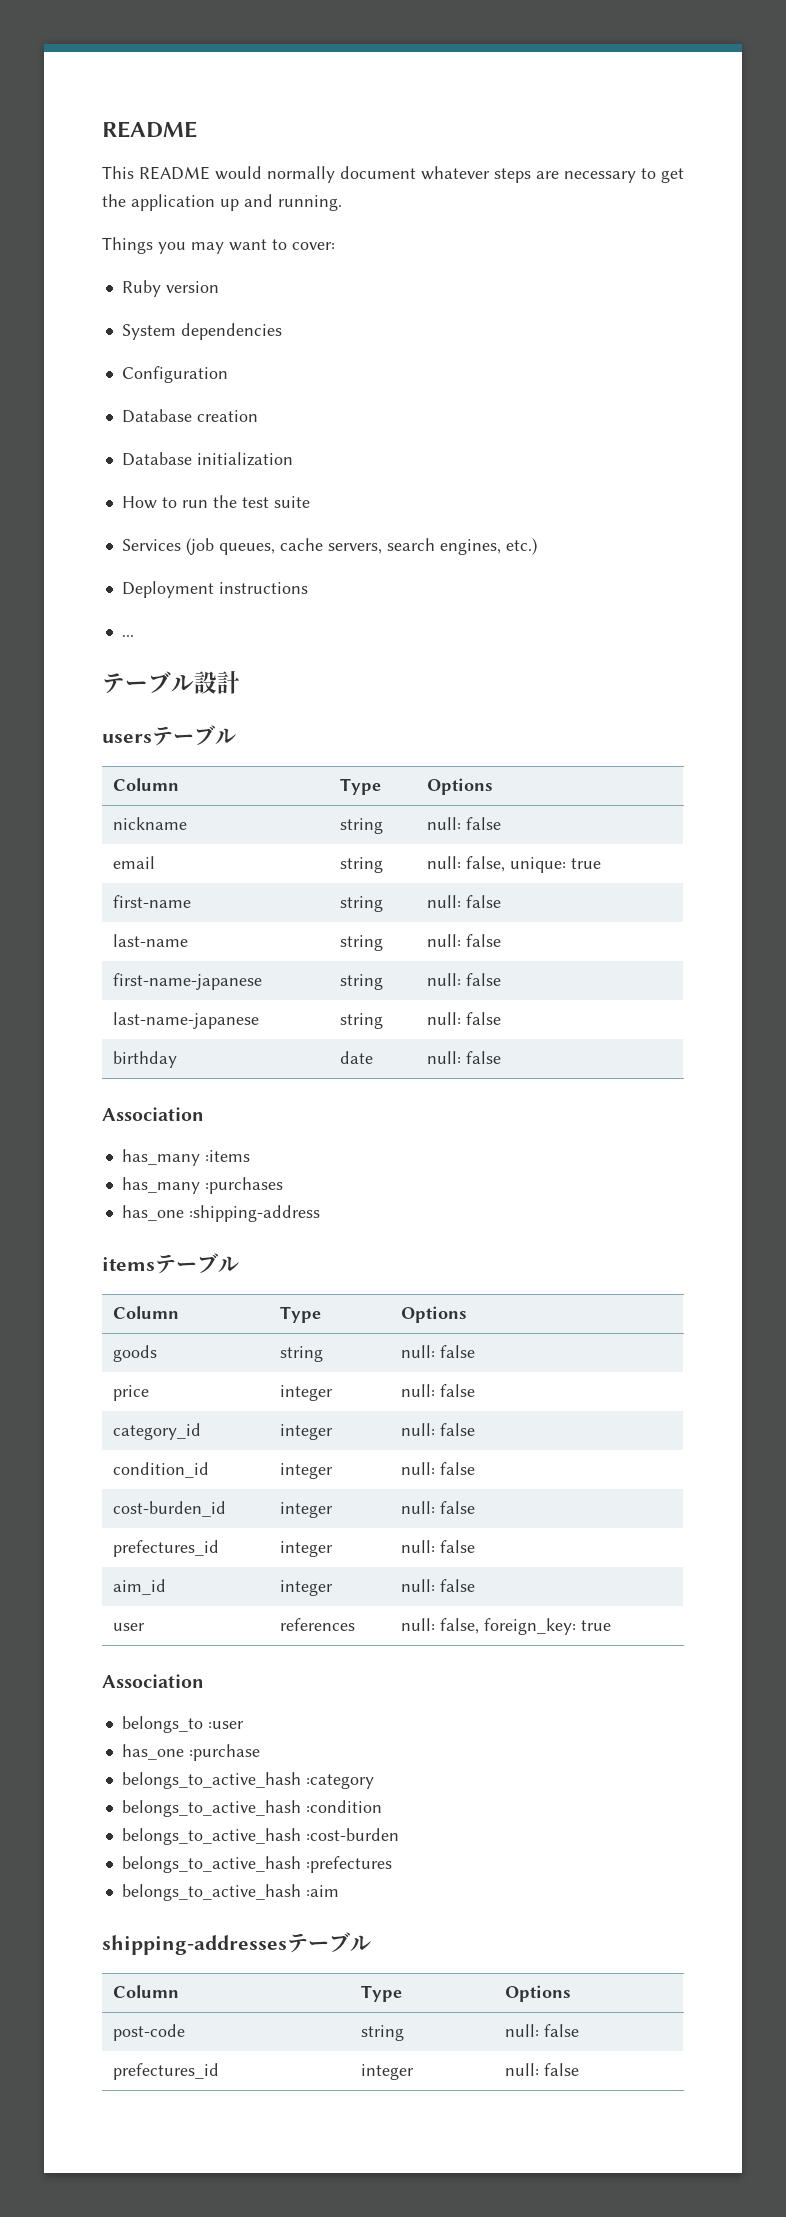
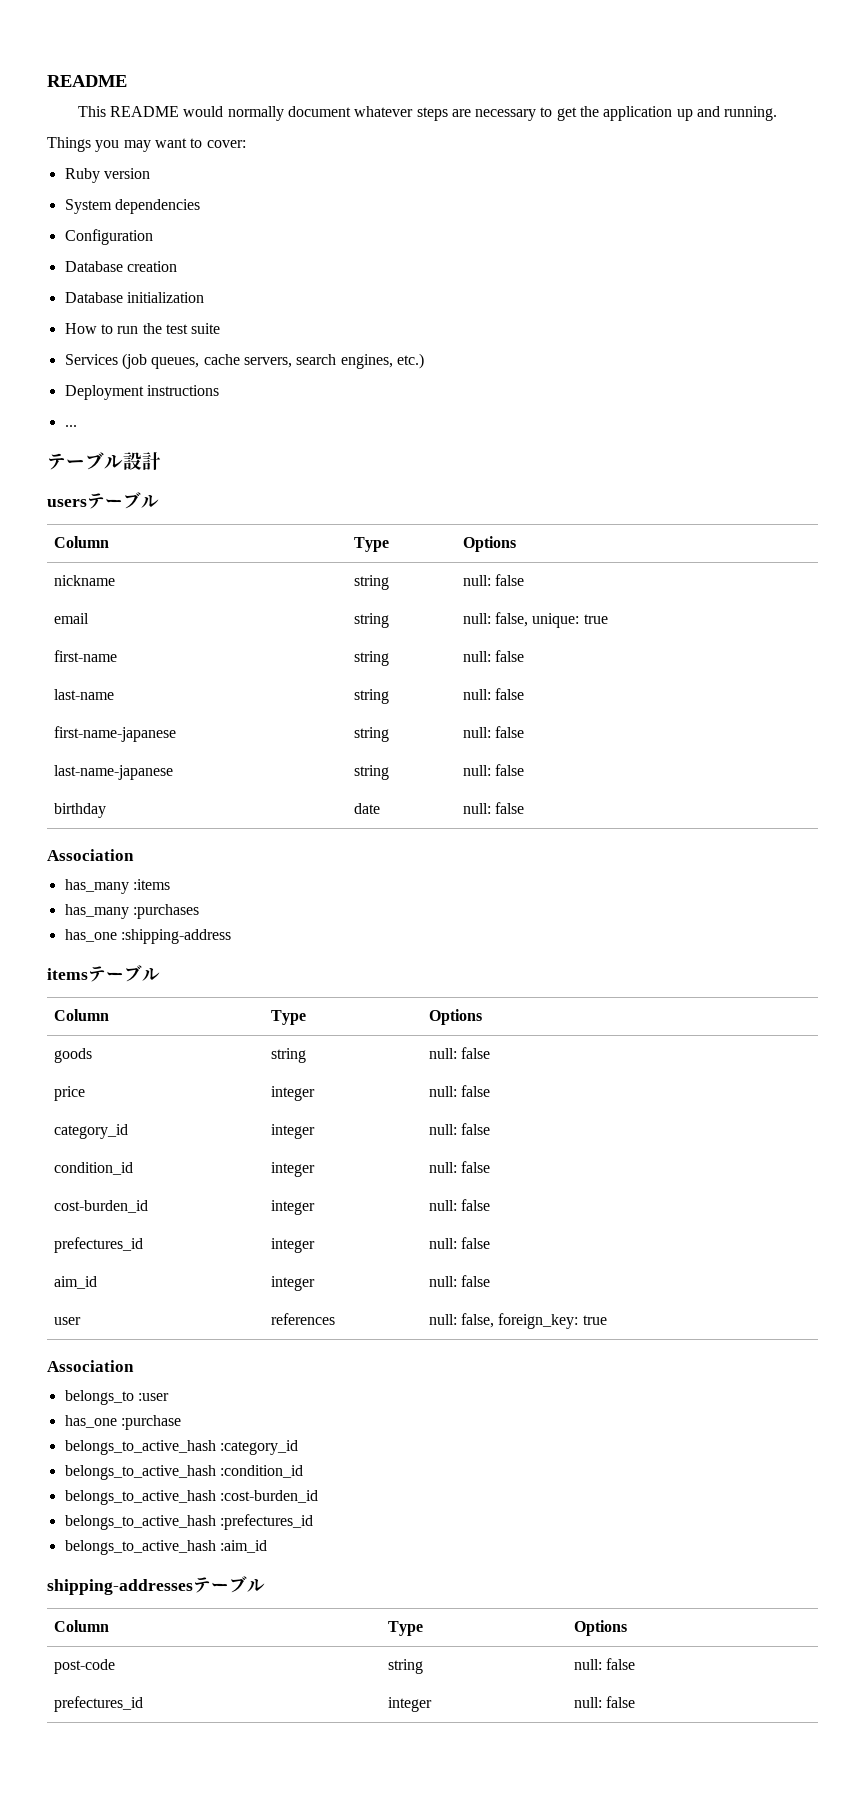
[305,1774,374,1789] [121,1800,382,1817] [121,1828,399,1845] [121,1856,392,1873] [121,1884,339,1901] :category // belongs_to_active_hash :condition // belongs_to_active_hash :cost-burden // belongs_to_active_hash :prefectures // belongs_to_active_hash :aim -> [219,1440,298,1455] [64,1465,303,1480] [64,1490,318,1505] [64,1514,313,1530] [64,1540,267,1555] :category_id // belongs_to_active_hash :condition_id // belongs_to_active_hash :cost-burden_id // belongs_to_active_hash :prefectures_id // belongs_to_active_hash :aim_id

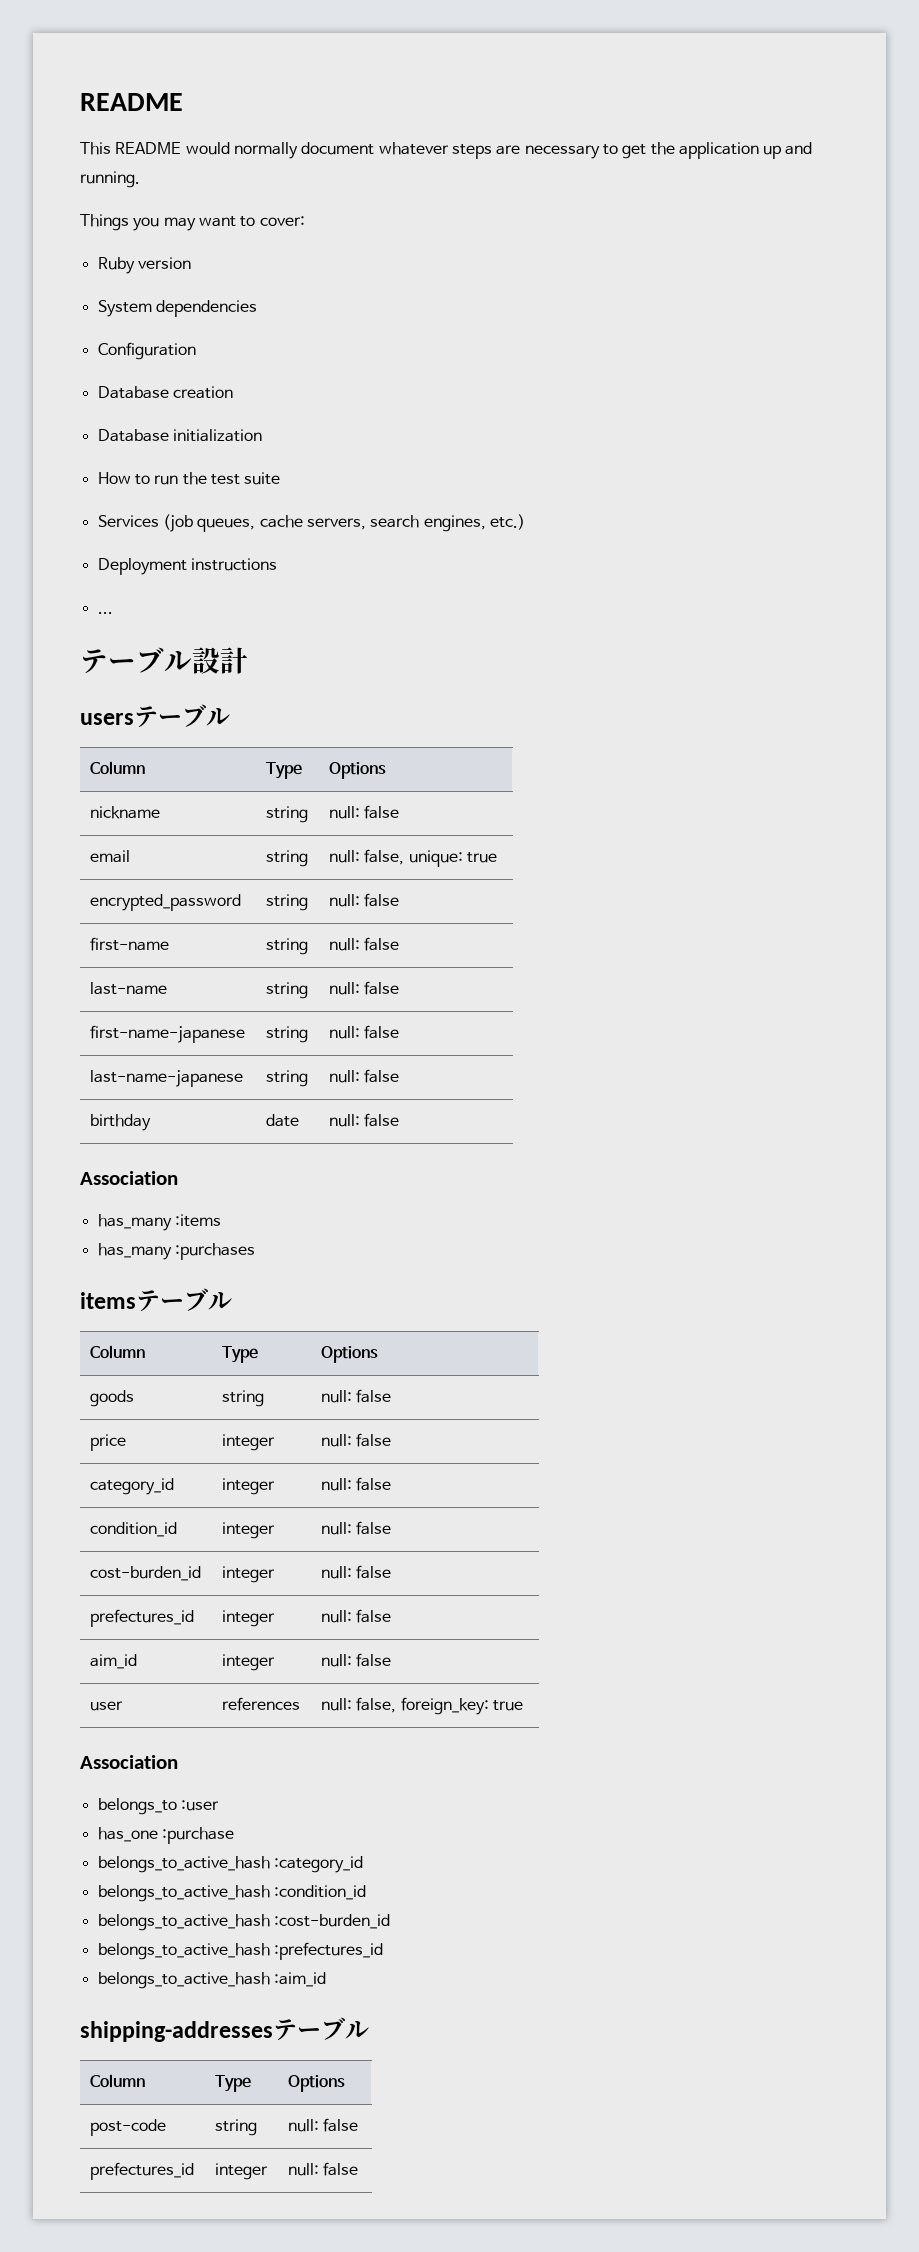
(608, 619) none -> [90,894,242,911] [266,894,309,911] [329,893,400,907] // encrypted_password | string | null: false
[64,929,231,944] // has_one :shipping-address -> (255, 1251) none

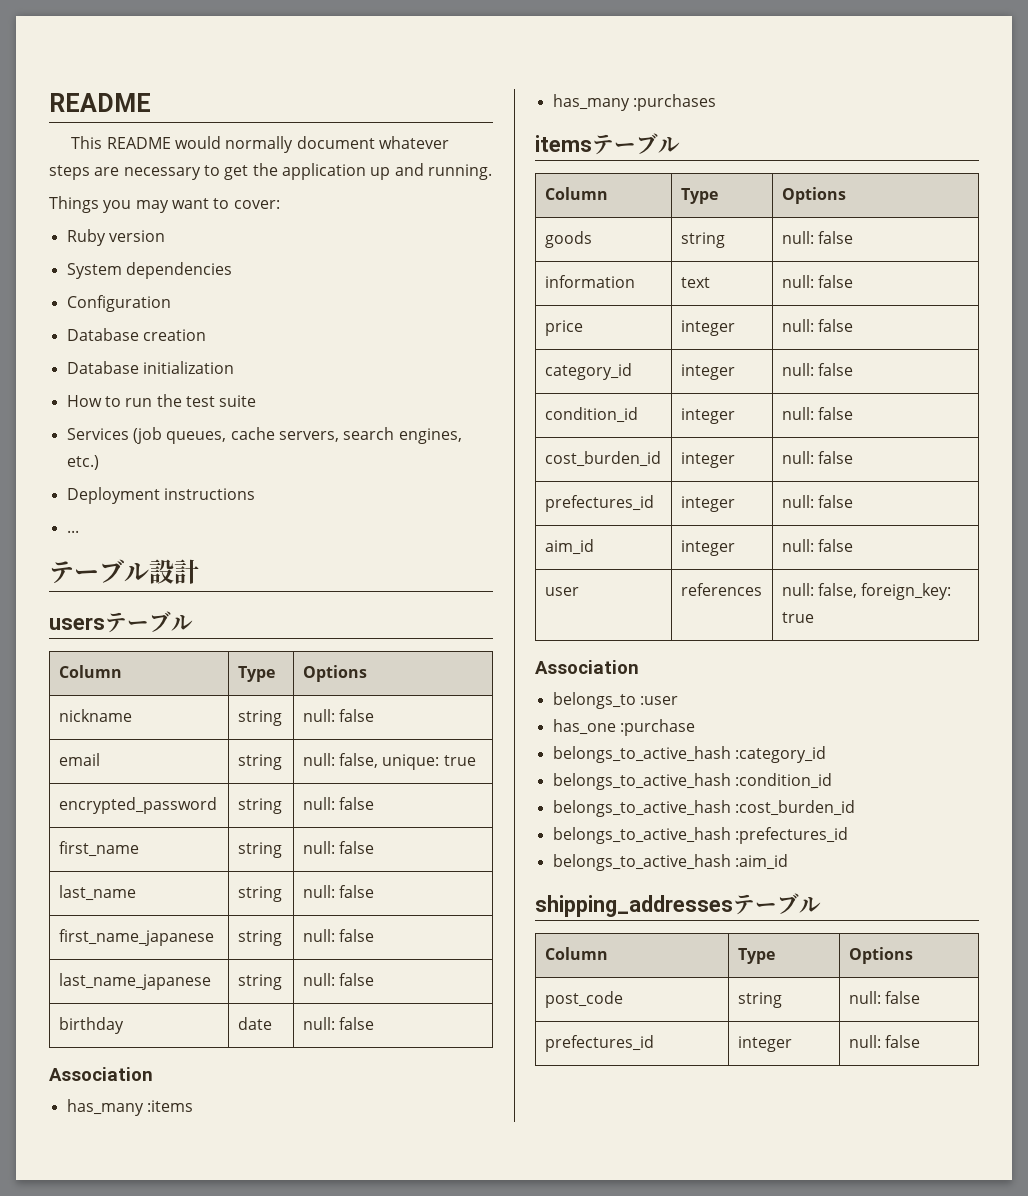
[90,937,170,951] [266,938,309,955] [329,937,400,951] [90,982,168,995] [266,982,309,999] [329,981,400,995] [90,1025,246,1043] [266,1026,309,1043] [329,1025,400,1039] [90,1070,244,1087] first-name | string | null: false // last-name | string | null: false // first-name-japanese | string | null: false // last-name-japanese -> [58,841,139,857] [237,842,282,858] [302,841,374,854] [58,885,136,901] [237,886,282,902] [302,885,374,898] [58,929,214,946] [237,930,282,946] [302,929,374,942] [58,973,211,990] first_name | string | null: false // last_name | string | null: false // first_name_japanese | string | null: false // last_name_japanese
(392, 1396) none -> [544,275,635,288] [680,277,710,288] [781,275,853,288] // information | text | null: false
[90,1566,202,1581] cost-burden_id -> [544,451,661,467] cost_burden_id
[273,1914,390,1929] :cost-burden_id -> [734,800,855,816] :cost_burden_id
[80,2017,369,2042] [90,2074,146,2088] [215,2075,252,2092] [288,2075,346,2092] [90,2119,167,2136] shipping-addressesテーブル // Column | Type | Options // post-code -> [535,893,821,917] [544,947,608,960] [737,948,775,964] [848,947,913,964] [544,991,623,1008] shipping_addressesテーブル // Column | Type | Options // post_code

